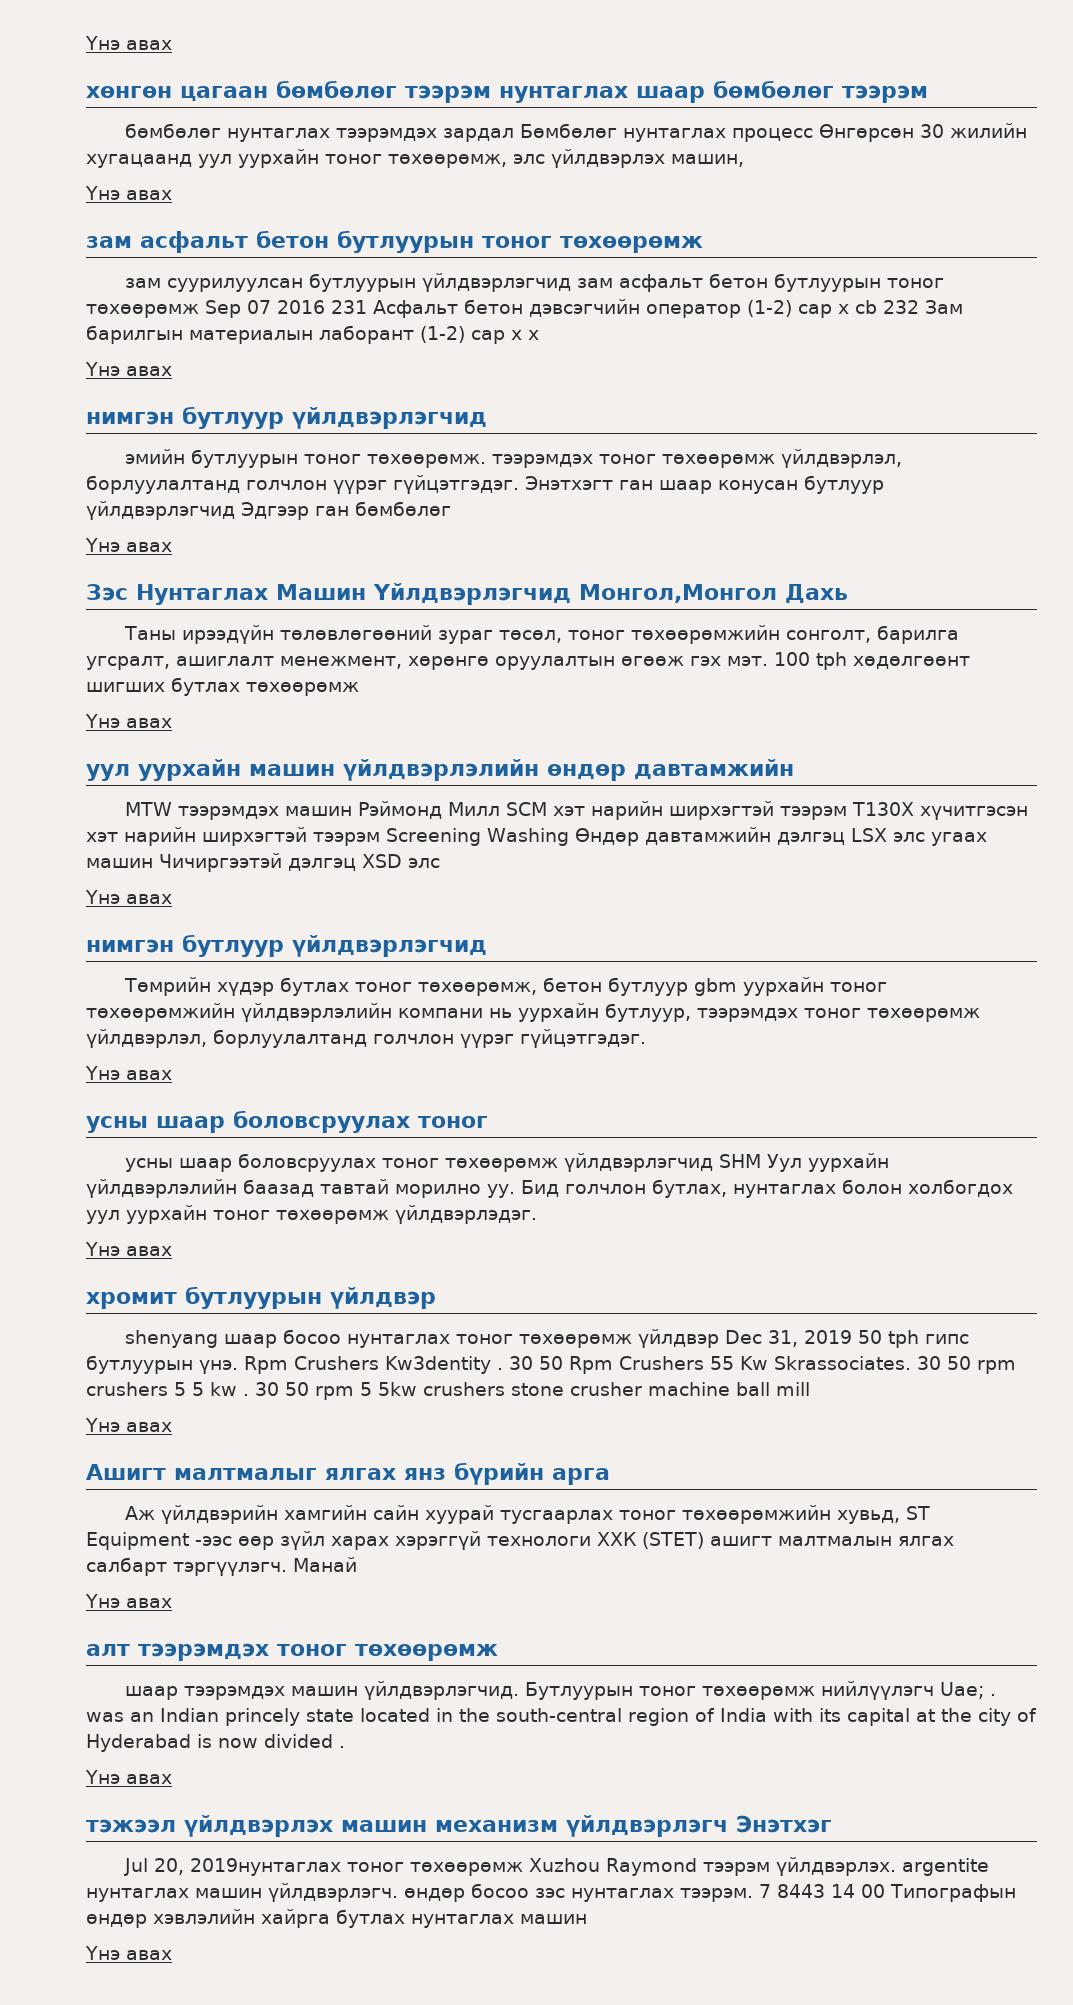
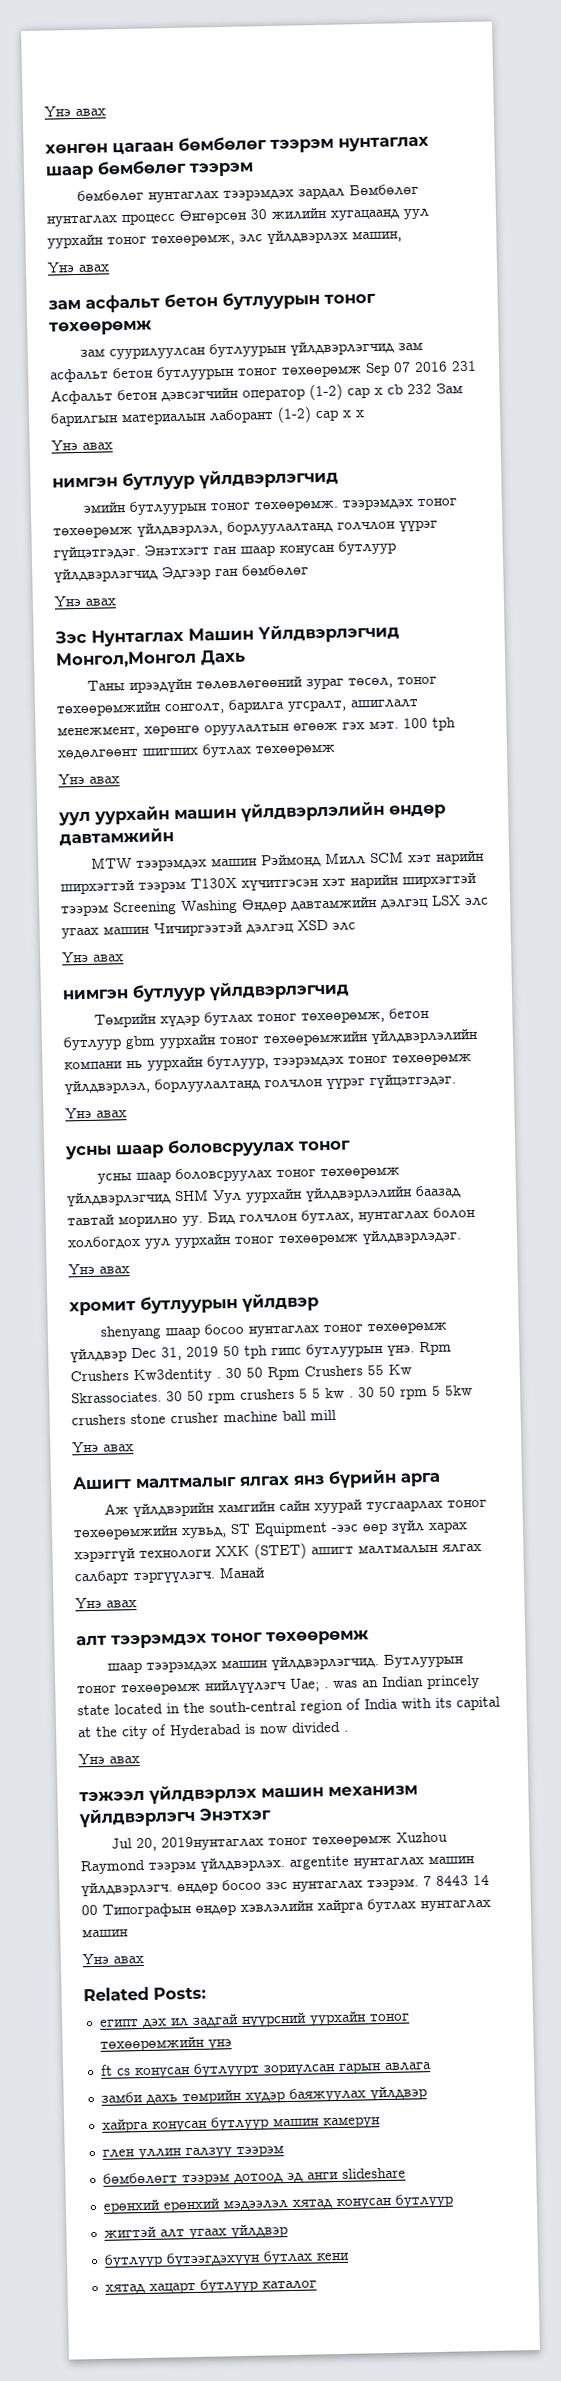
(172, 1955) none -> [83,1986,206,2002] [99,2011,410,2029] [99,2036,232,2052] [99,2062,432,2079] [100,2086,427,2105] [101,2116,381,2133] [101,2145,284,2160] [102,2167,406,2186] [102,2193,453,2214] [103,2224,288,2240] [103,2250,350,2268] [104,2278,317,2294] // Related Posts: // египт дэх ил задгай нүүрсний уурхайн тоног төхөөрөмжийн үнэ // ft cs конусан бутлуурт зориулсан гарын авлага // замби дахь төмрийн хүдэр баяжуулах үйлдвэр // хайрга конусан бутлуур машин камерун // глен уллин галзуу тээрэм // бөмбөлөгт тээрэм дотоод эд анги slideshare // ерөнхий ерөнхий мэдээлэл хятад конусан бутлуур // жигтэй алт угаах үйлдвэр // бутлуур бүтээгдэхүүн бутлах кени // хятад хацарт бутлуур каталог

